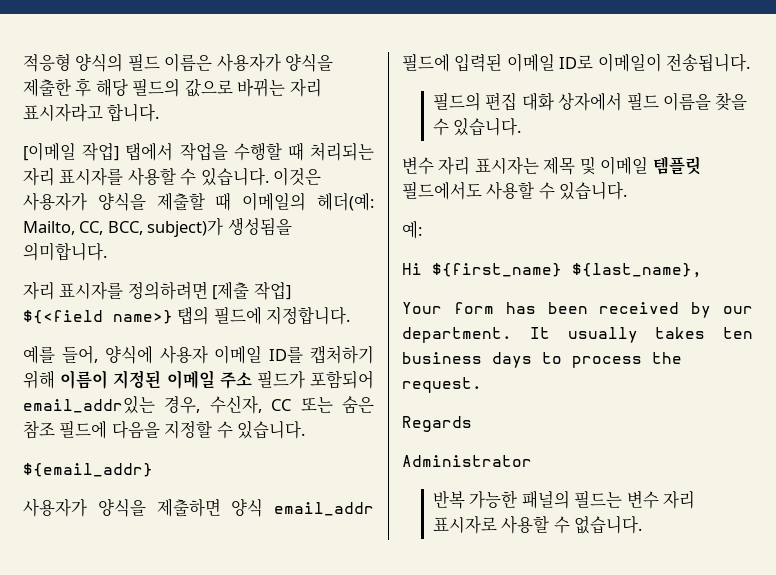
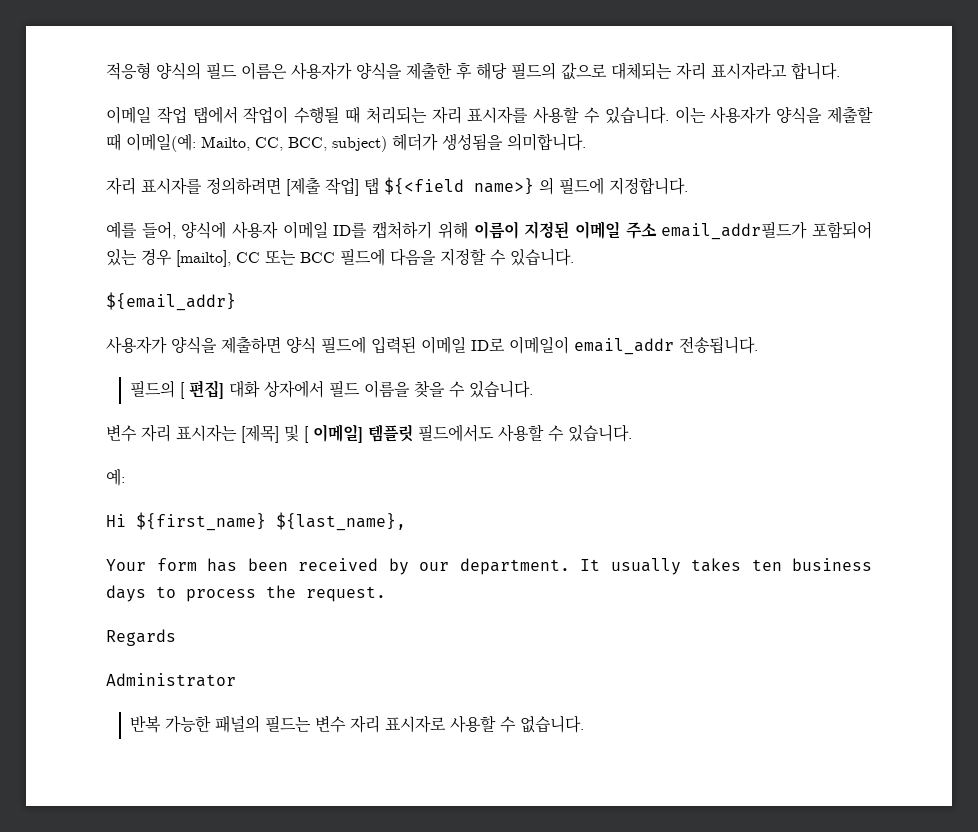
[237,78,286,97] 바뀌는 -> [611,62,672,80] 대체되는
[23,142,282,161] [이메일 작업] 탭에서 작업을 수행할 -> [106,106,340,124] 이메일 작업 탭에서 작업이 수행될
[273,167,322,186] 이것은 -> [674,106,706,124] 이는
[242,192,375,211] 이메일의 헤더(예: -> [126,133,196,152] 이메일(예:
[147,218,224,237] subject)가 -> [332,133,438,152] subject) 헤더가
(291, 291) none -> [364,177,379,195] 탭
[177,306,210,325] 탭의 -> [539,177,554,195] 의
[256,370,374,389] [23,396,374,414] [23,420,55,439] 필드가 포함되어 email_addr있는 경우, 수신자, CC 또는 숨은 참조 -> [661,221,873,240] [106,248,335,267] email_addr필드가 포함되어 있는 경우 [mailto], CC 또는 BCC
[274,502,374,516] email_addr -> (316, 345) none
(662, 62) none -> [574,338,674,355] email_addr
[485,92,518,111] 편집 -> [180,380,225,399] [ 편집]
[543,156,649,175] 제목 및 이메일 -> [241,424,363,443] [제목] 및 [ 이메일]

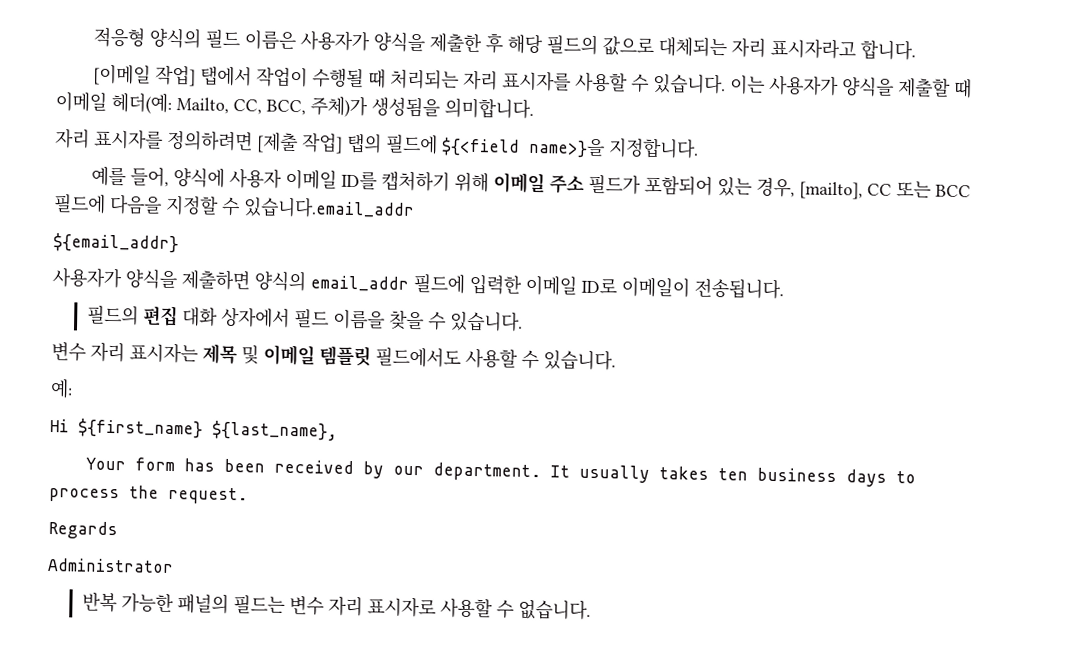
[106,106,187,124] 이메일 작업 -> [92,64,196,87] [이메일 작업]
[126,133,196,152] 이메일(예: -> [55,92,172,114] 이메일 헤더(예:
[332,133,438,152] subject) 헤더가 -> [310,96,368,118] 주체)가
[364,177,604,195] 탭 ${<field name>} 의 필드에 -> [346,132,605,159] 탭의 필드에 ${<field name>}을
[473,221,570,239] 이름이 지정된 -> (489, 182) none
[661,221,808,240] email_addr필드가 -> [587,173,641,195] 필드가
[141,248,172,266] 경우 -> [755,177,795,198] 경우,
[510,248,574,266] 있습니다. -> [243,196,415,220] 있습니다.email_addr
[286,336,416,354] 양식 필드에 입력된 -> [254,270,522,295] 양식의 email_addr 필드에 입력한
[574,338,674,355] email_addr -> (690, 287) none
[180,380,225,399] [ 편집] -> [143,305,179,327] 편집
[241,424,363,443] [제목] 및 [ 이메일] -> [202,343,315,366] 제목 및 이메일

